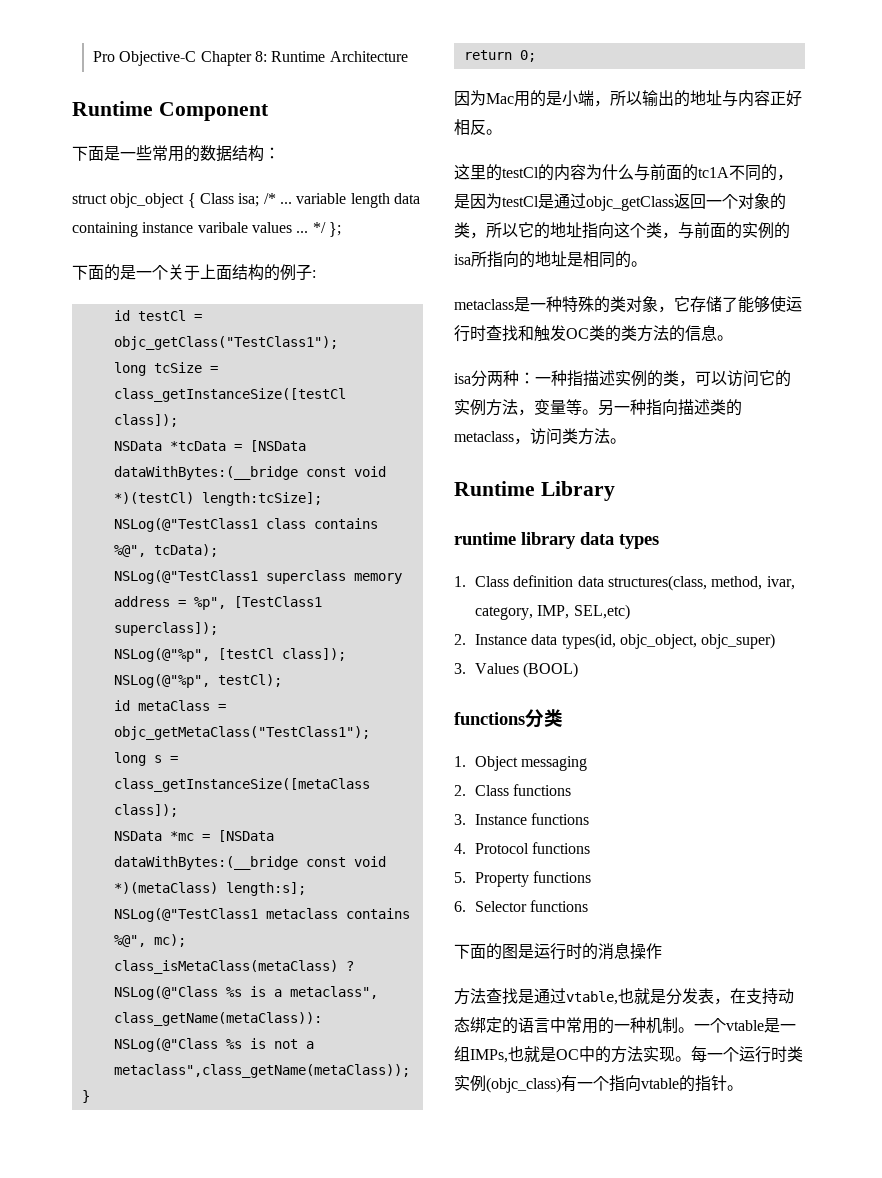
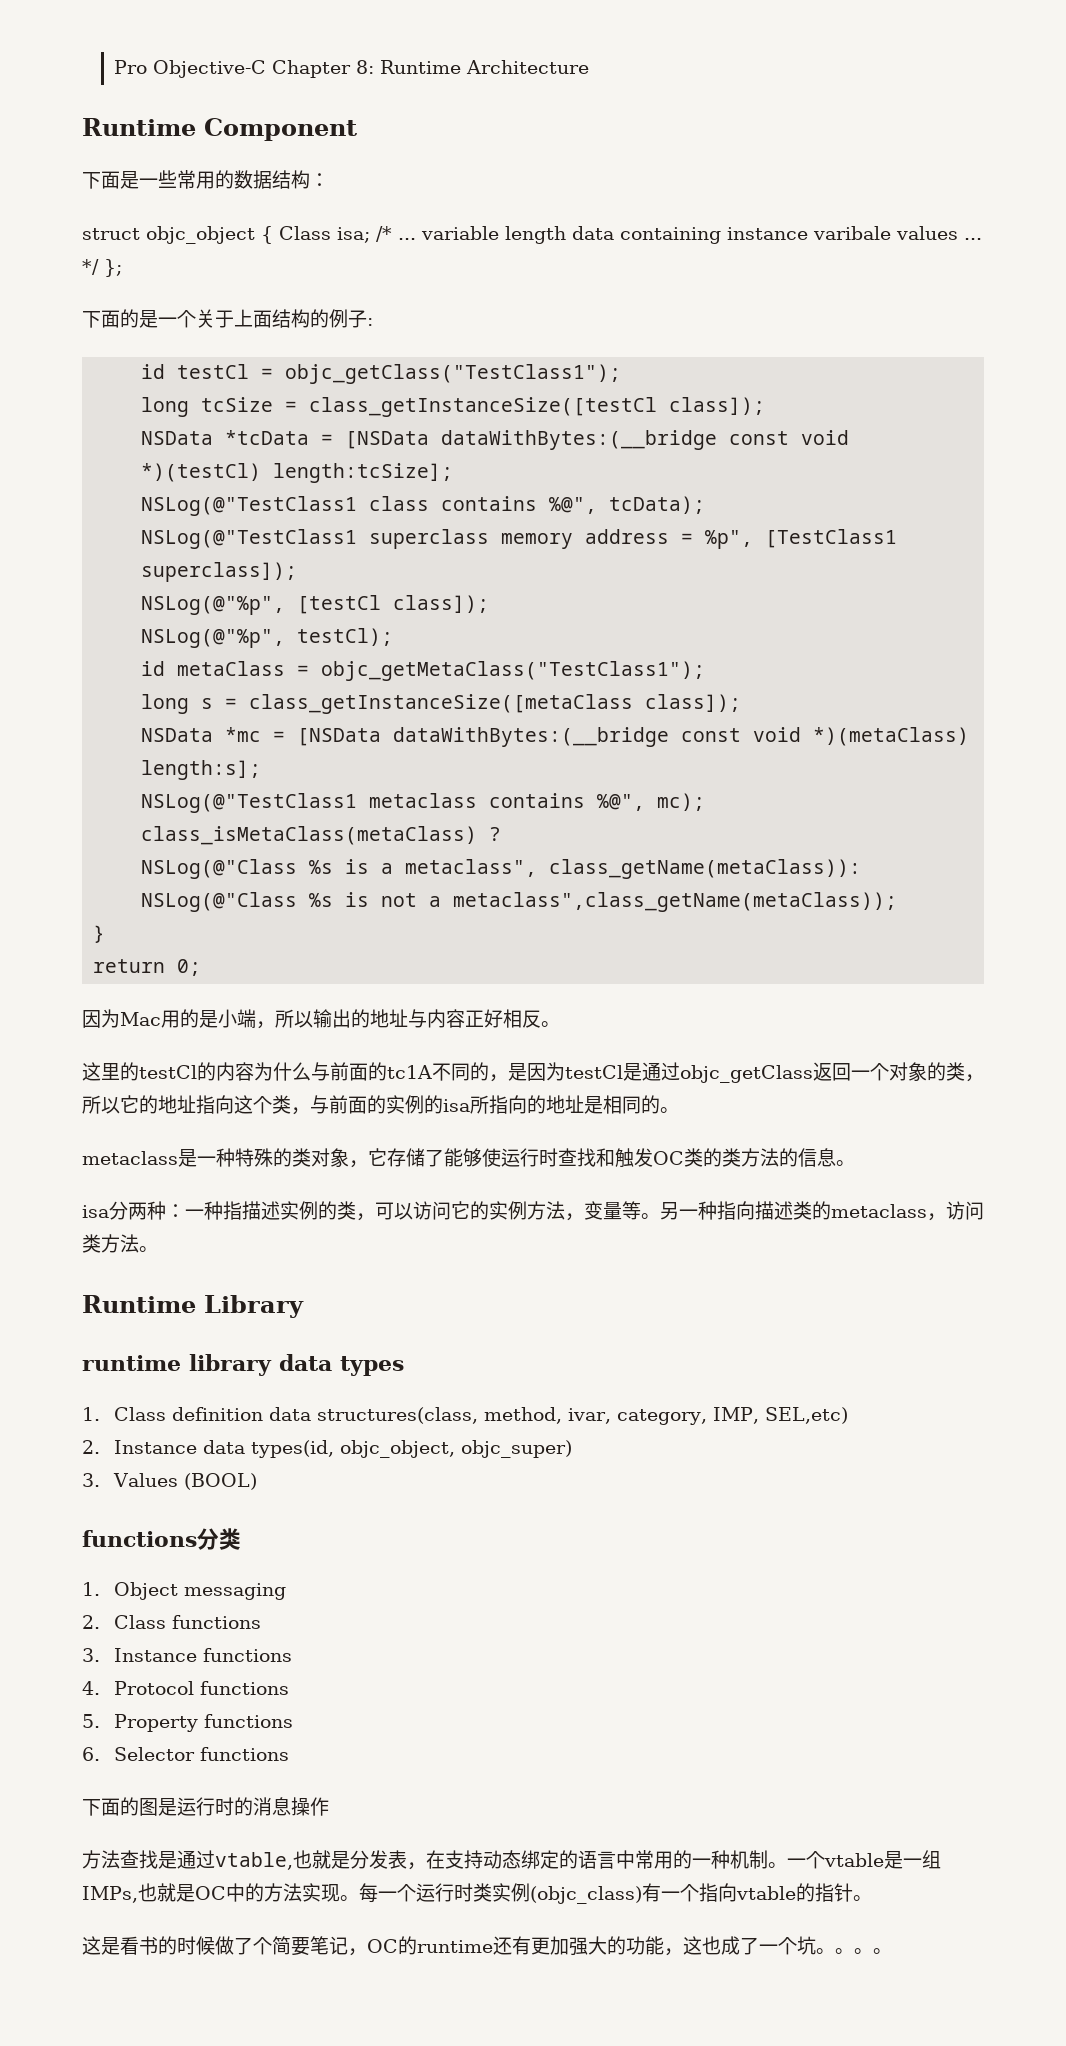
(743, 1088) none -> [82,1936,892,1956] // 这是看书的时候做了个简要笔记，OC的runtime还有更加强大的功能，这也成了一个坑。。。。

